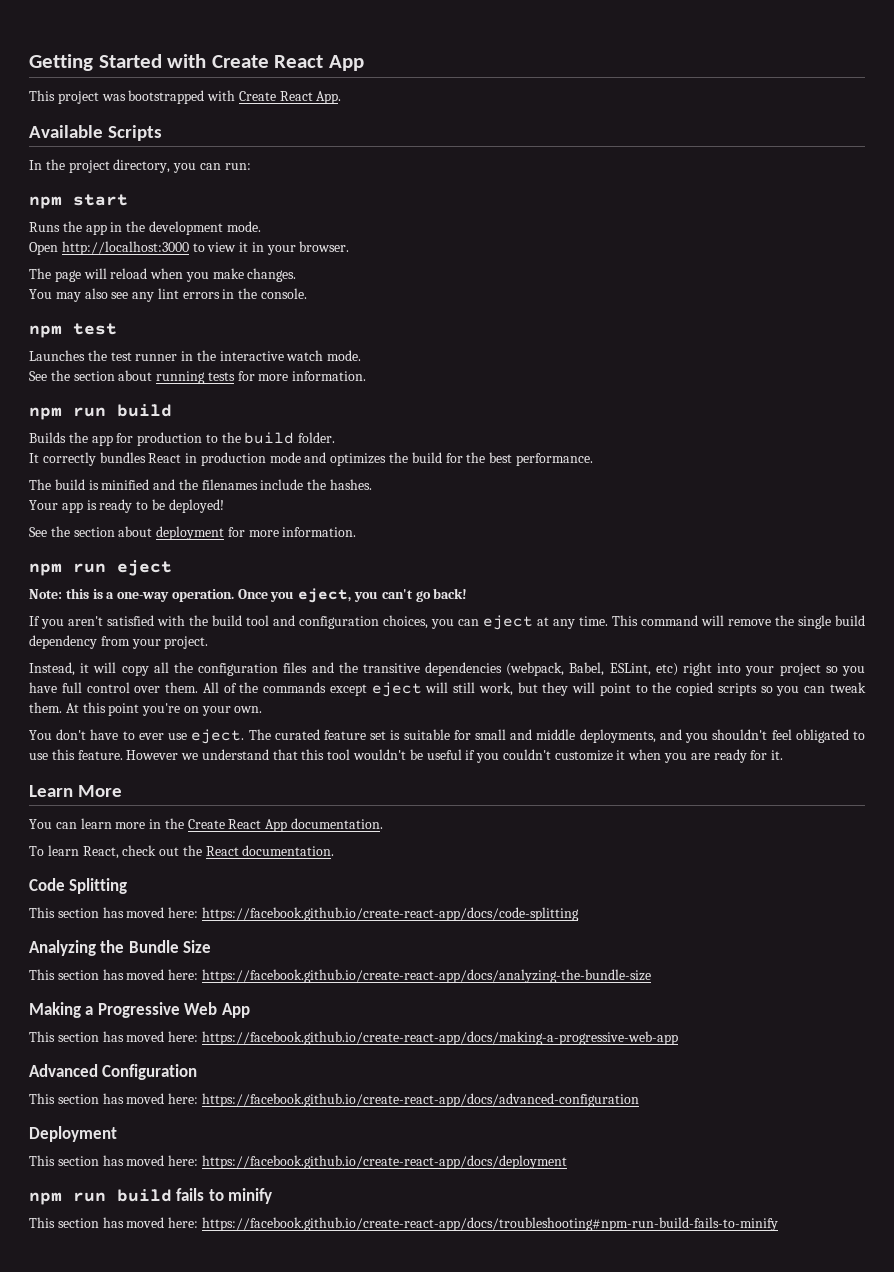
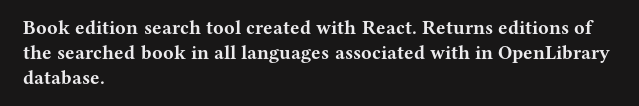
[29,54,364,71] [29,90,342,104] [29,125,162,141] [29,159,251,173] [29,194,128,209] [29,221,261,235] [29,241,350,255] [29,268,297,282] [29,288,308,302] [29,323,117,338] [29,350,362,361] [29,370,367,384] [29,404,172,420] [29,432,336,446] [29,452,593,466] [29,479,373,490] [29,499,224,513] [29,526,357,540] [29,560,172,576] [29,588,468,603] [29,615,865,630] [29,635,209,649] [29,662,865,676] [29,682,866,697] [29,702,263,716] [29,729,866,744] [29,749,784,763] [29,785,122,797] [29,818,384,832] [29,845,335,859] [29,878,128,894] [29,907,579,921] [29,940,212,956] [29,969,651,983] [29,1002,250,1018] [29,1031,678,1045] [29,1064,198,1080] [29,1093,639,1107] [29,1126,117,1142] [29,1155,567,1169] [29,1188,273,1205] [29,1217,778,1231] Getting Started with Create React App // This project was bootstrapped with Create React App. // Available Scripts // In the project directory, you can run: // npm start // Runs the app in the development mode. // Open http://localhost:3000 to view it in your browser. // The page will reload when you make changes. // You may also see any lint errors in the console. // npm test // Launches the test runner in the interactive watch mode. // See the section about running tests for more information. // npm run build // Builds the app for production to the build folder. // It correctly bundles React in production mode and optimizes the build for the best performance. // The build is minified and the filenames include the hashes. // Your app is ready to be deployed! // See the section about deployment for more information. // npm run eject // Note: this is a one-way operation. Once you eject, you can't go back! // If you aren't satisfied with the build tool and configuration choices, you can eject at any time. This command will remove the single build dependency from your project. // Instead, it will copy all the configuration files and the transitive dependencies (webpack, Babel, ESLint, etc) right into your project so you have full control over them. All of the commands except eject will still work, but they will point to the copied scripts so you can tweak them. At this point you're on your own. // You don't have to ever use eject. The curated feature set is suitable for small and middle deployments, and you shouldn't feel obligated to use this feature. However we understand that this tool wouldn't be useful if you couldn't customize it when you are ready for it. // Learn More // You can learn more in the Create React App documentation. // To learn React, check out the React documentation. // Code Splitting // This section has moved here: https://facebook.github.io/create-react-app/docs/code-splitting // Analyzing the Bundle Size // This section has moved here: https://facebook.github.io/create-react-app/docs/analyzing-the-bundle-size // Making a Progressive Web App // This section has moved here: https://facebook.github.io/create-react-app/docs/making-a-progressive-web-app // Advanced Configuration // This section has moved here: https://facebook.github.io/create-react-app/docs/advanced-configuration // Deployment // This section has moved here: https://facebook.github.io/create-react-app/docs/deployment // npm run build fails to minify // This section has moved here: https://facebook.github.io/create-react-app/docs/troubleshooting#npm-run-build-fails-to-minify -> [23,20,595,35] [23,45,611,63] [23,70,105,85] Book edition search tool created with React. Returns editions of the searched book in all languages associated with in OpenLibrary database.

